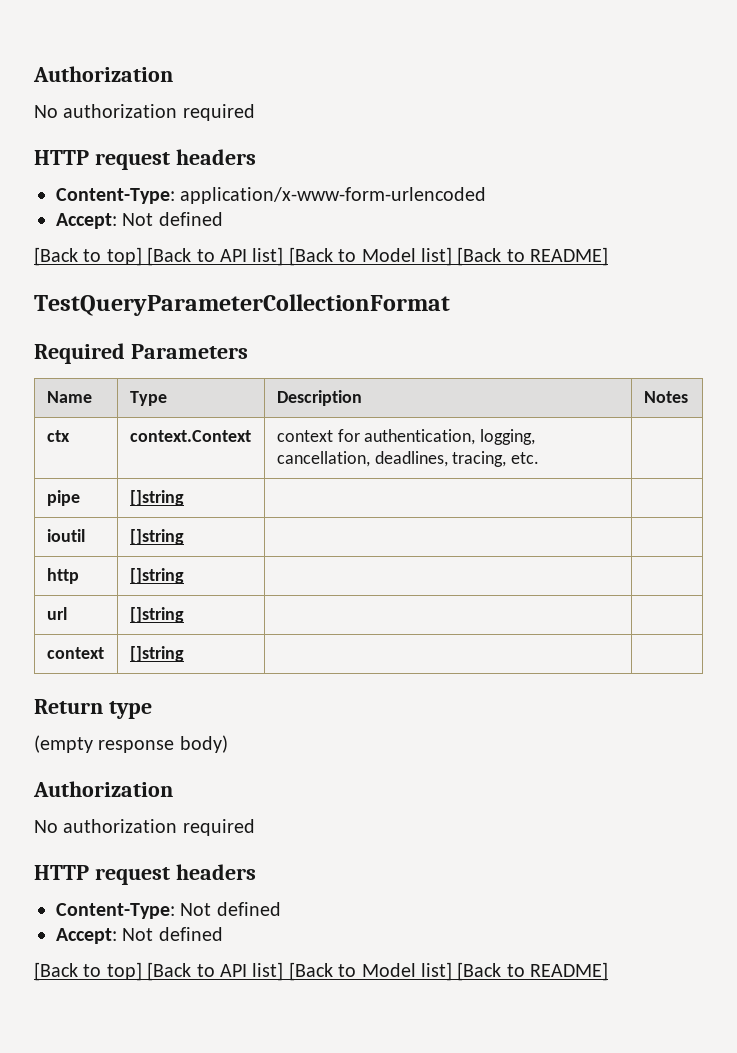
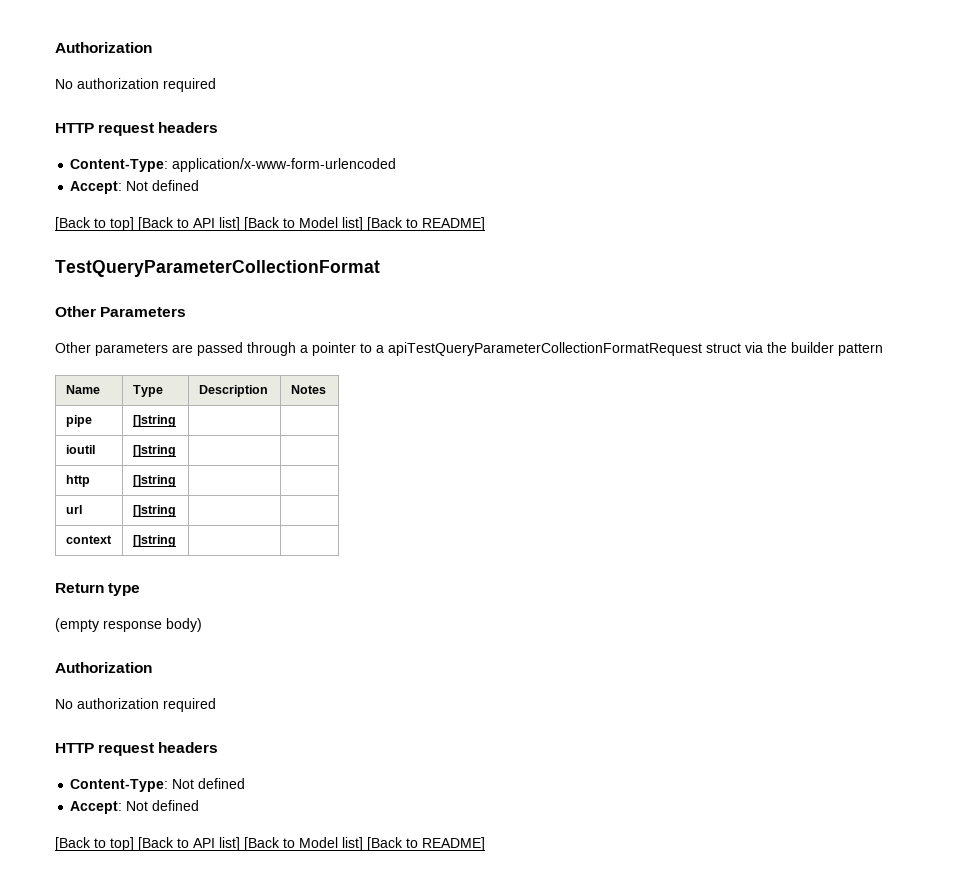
[34,343,125,364] Required -> [55,306,96,317] Other
[46,391,92,403] [129,391,167,406] [276,390,362,406] [643,391,688,403] [46,430,70,442] [129,430,251,442] [276,429,536,445] [276,451,540,467] // Name | Type | Description | Notes // ctx | context.Context | context for authentication, logging, cancellation, deadlines, tracing, etc. | -> [55,342,883,356] [65,385,100,394] [132,385,163,397] [198,385,268,397] [290,385,326,394] // Other parameters are passed through a pointer to a apiTestQueryParameterCollectionFormatRequest struct via the builder pattern // Name | Type | Description | Notes

